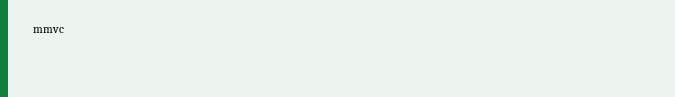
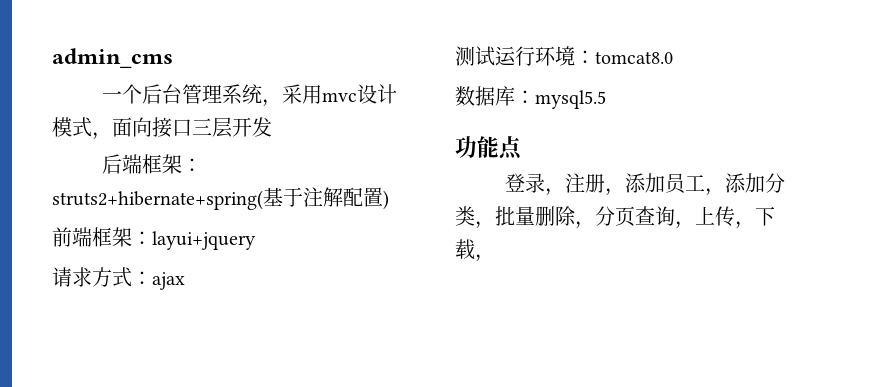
[33,27,64,33] mmvc -> [52,48,173,68] [101,84,397,107] [52,117,272,140] [101,154,202,174] [52,187,389,210] [52,227,256,250] [52,267,185,290] [455,46,673,66] [455,86,606,109] [455,136,522,160] [504,173,785,196] [455,206,775,229] [455,239,495,262] admin_cms // 一个后台管理系统，采用mvc设计模式，面向接口三层开发 // 后端框架：struts2+hibernate+spring(基于注解配置) // 前端框架：layui+jquery // 请求方式：ajax // 测试运行环境：tomcat8.0 // 数据库：mysql5.5 // 功能点 // 登录，注册，添加员工，添加分类，批量删除，分页查询，上传，下载，

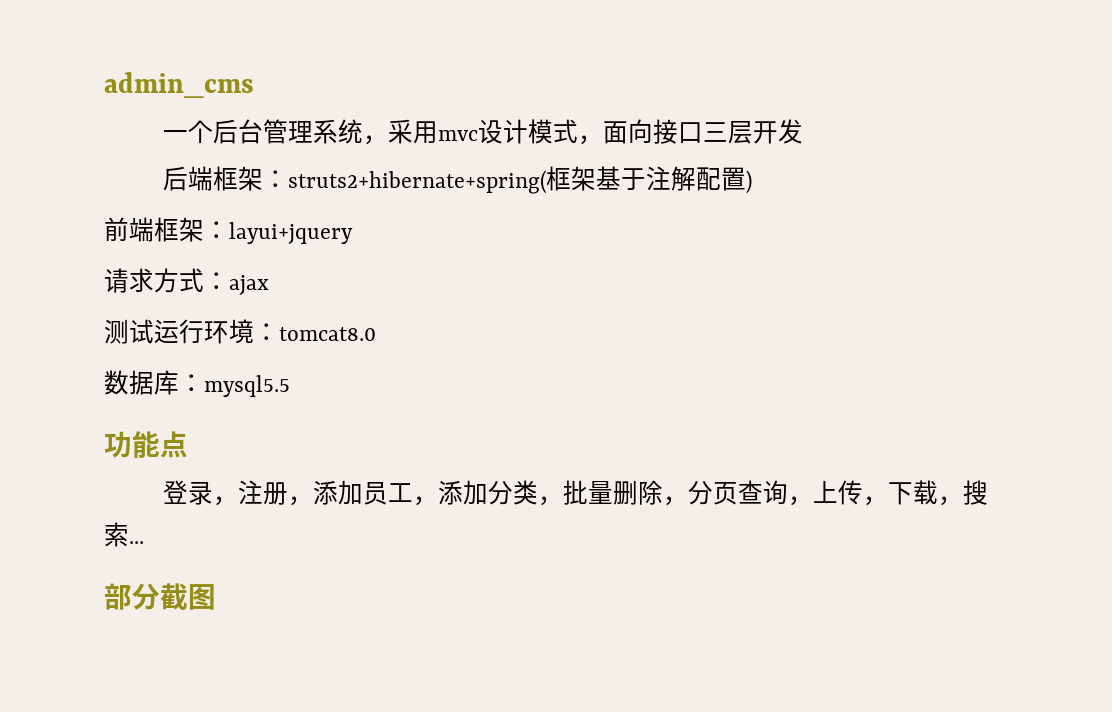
(263, 200) none -> [545,166,596,191] 框架
(495, 258) none -> [962,480,988,505] [104,522,144,547] [104,583,216,610] 搜索... // 部分截图

